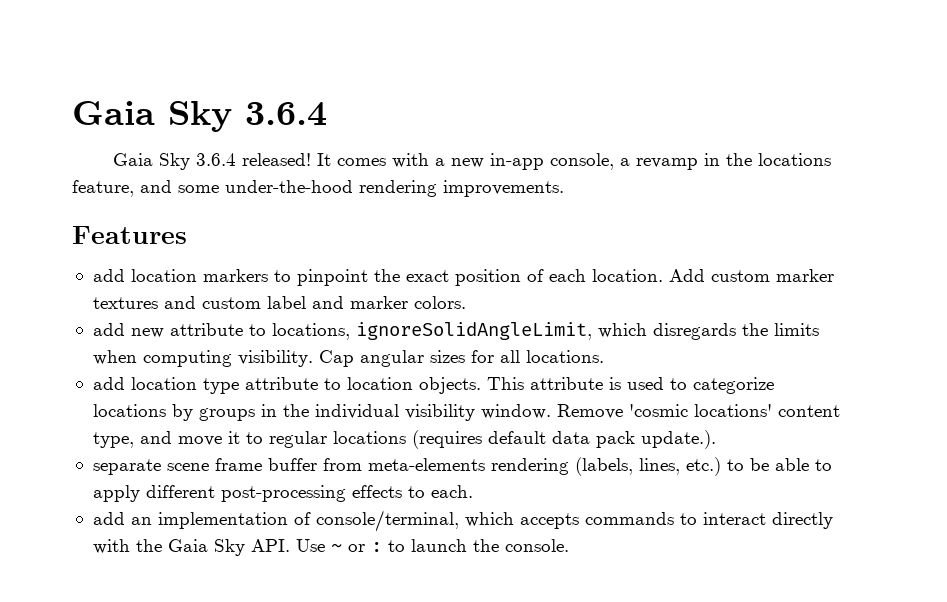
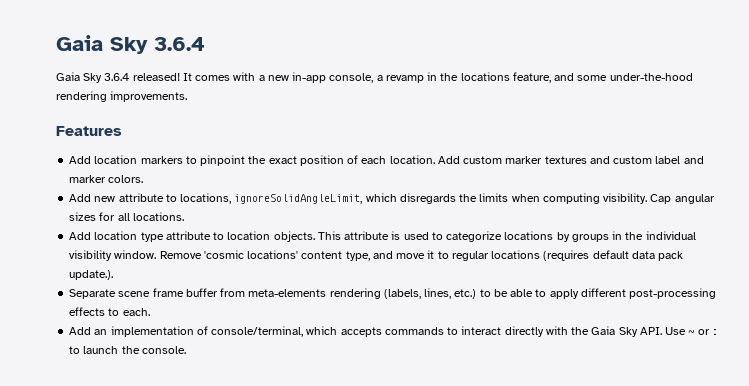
[92,269,125,282] add -> [69,156,92,164] Add
[92,323,125,336] add -> [69,194,92,202] Add
[92,377,125,390] add -> [69,232,92,240] Add
[92,459,161,475] separate -> [69,289,117,299] Separate
[92,512,125,525] add -> [69,327,92,335] Add

